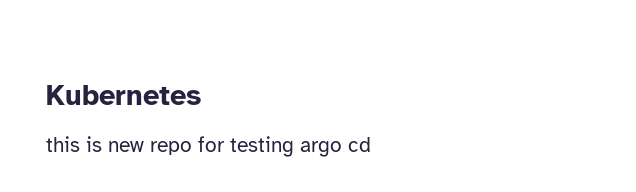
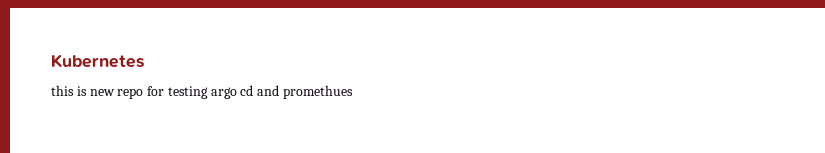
(371, 144) none -> [257,85,354,99] and promethues

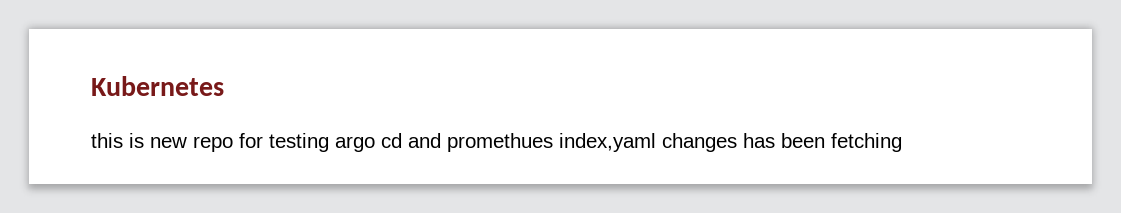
(354, 92) none -> [559,133,902,152] index,yaml changes has been fetching

